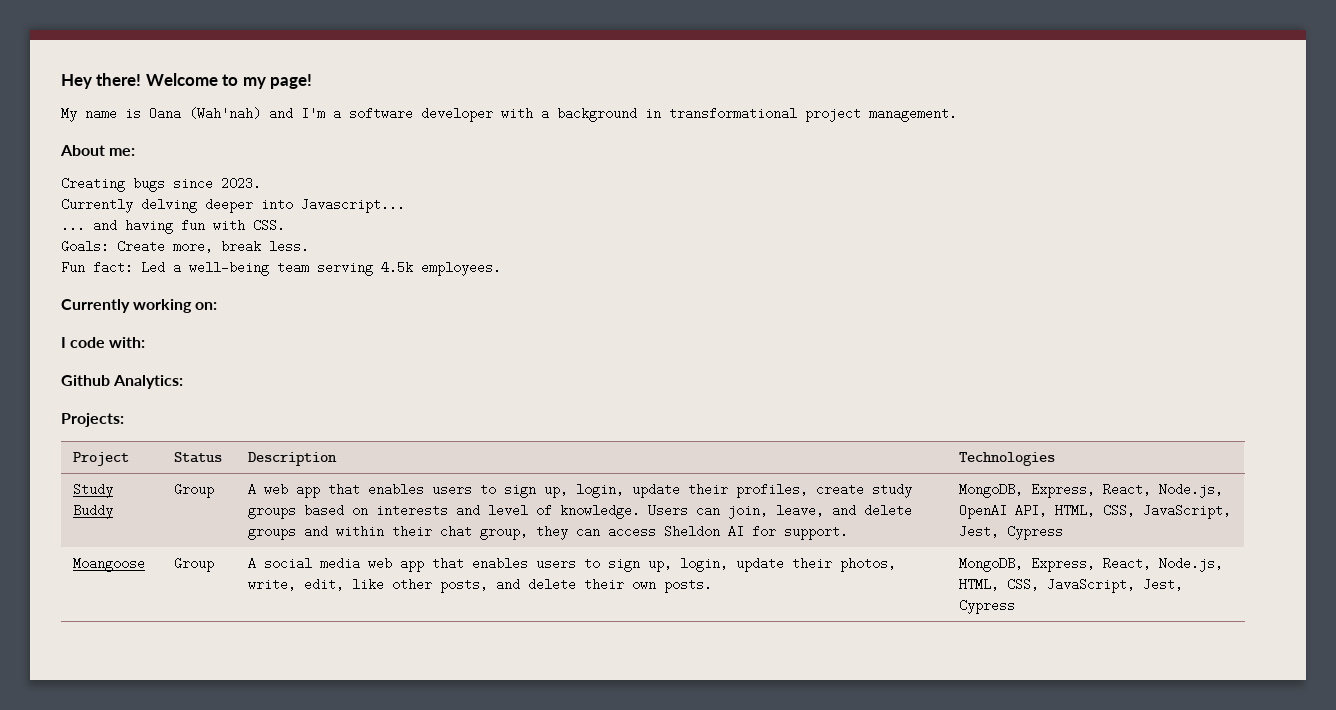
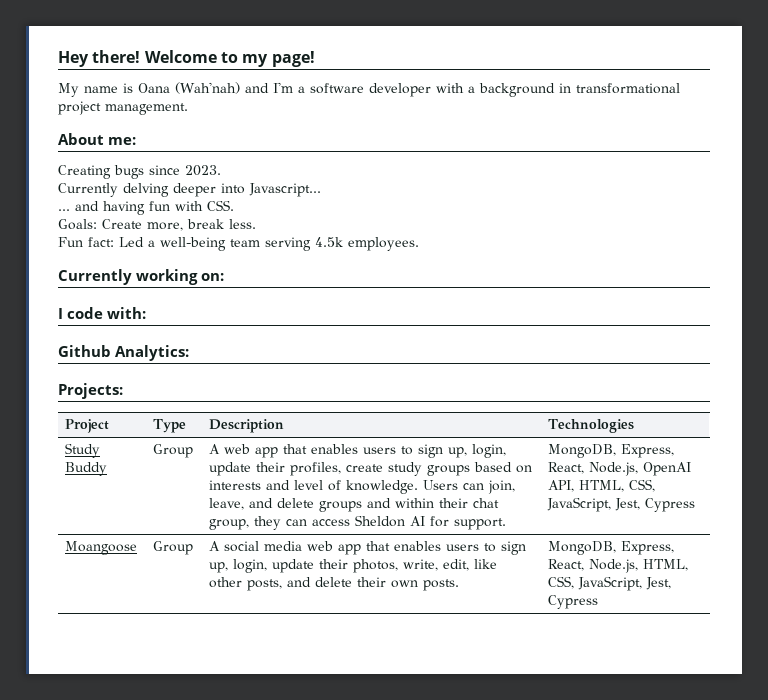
[174,452,223,463] Status -> [153,419,187,433] Type

